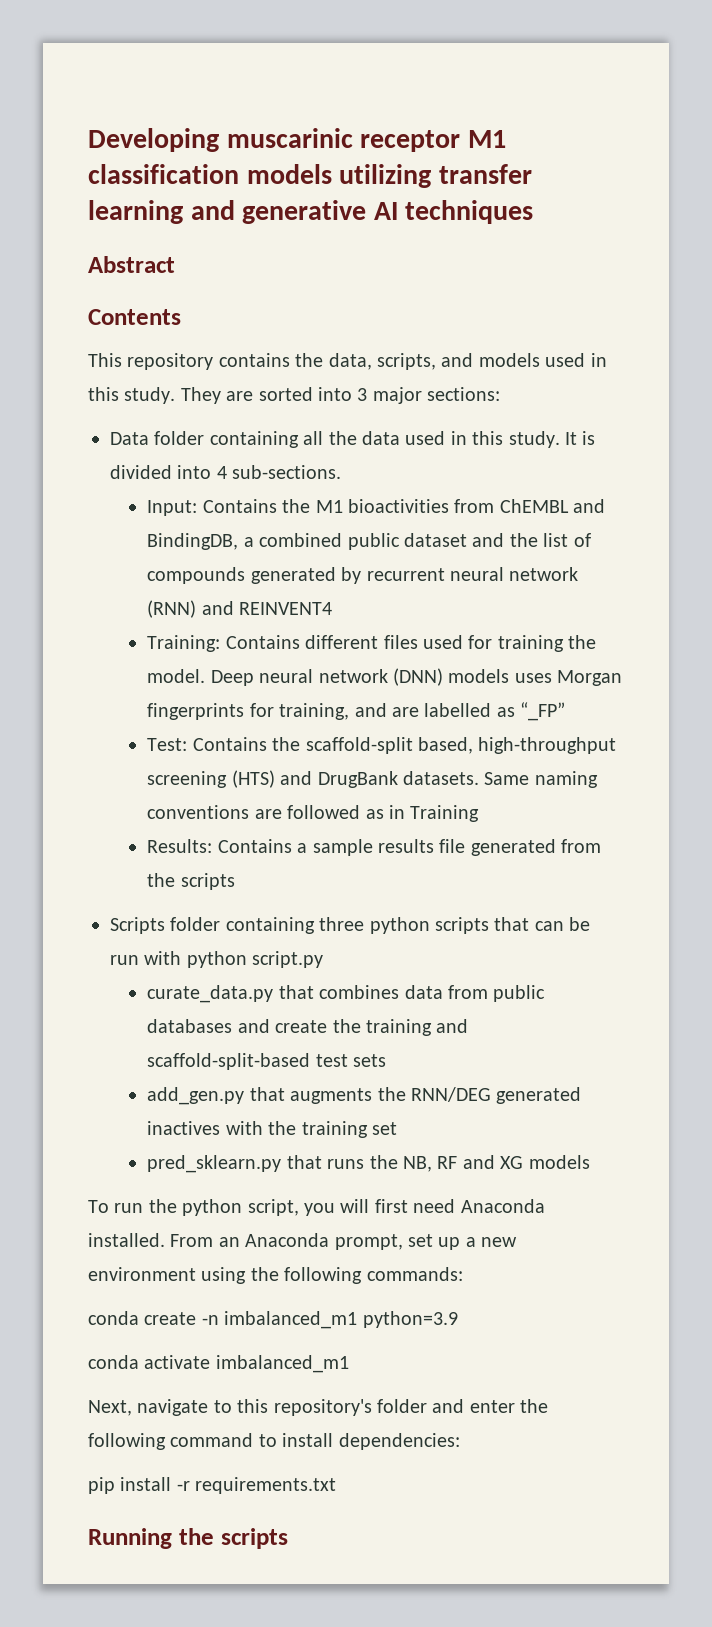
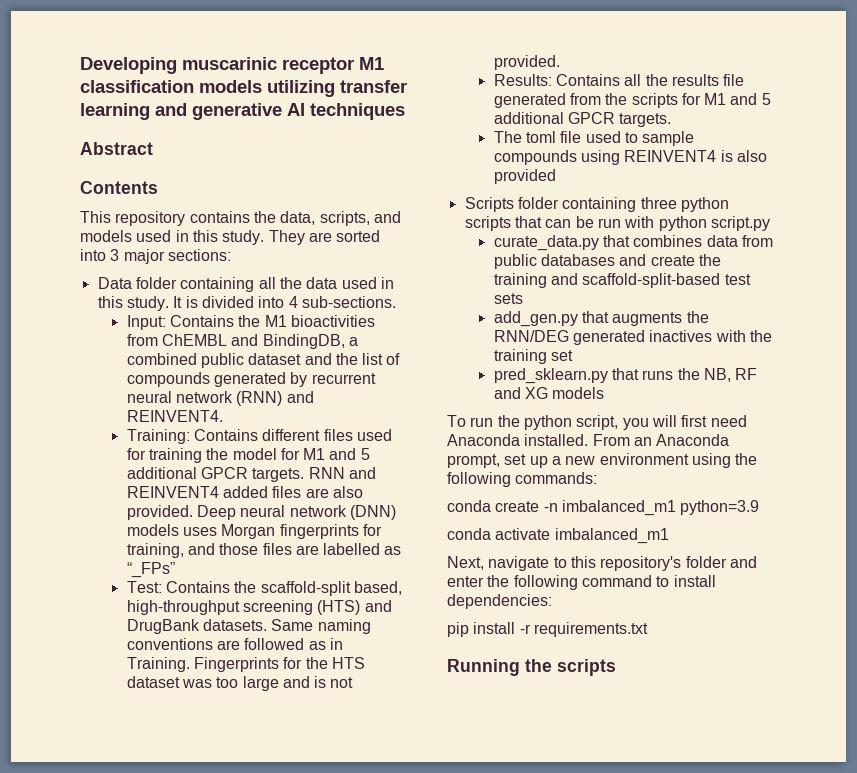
[239,602,333,615] REINVENT4 -> [126,410,223,422] REINVENT4.
[147,669,206,683] model. -> [232,448,370,460] [126,467,376,482] [126,486,363,498] [126,505,193,520] model for M1 and 5 additional GPCR targets. RNN and REINVENT4 added files are also provided.
(387, 710) none -> [219,543,292,555] those files
[520,702,566,721] “_FP” -> [126,562,175,578] “_FPs”
[410,805,480,822] Training -> [126,657,365,672] [126,676,354,691] [493,55,560,70] Training. Fingerprints for the HTS dataset was too large and is not provided.
[297,839,373,856] a sample -> [624,74,668,86] all the
(235, 881) none -> [681,93,771,105] [493,112,672,127] [493,131,695,146] [493,150,767,165] [493,169,556,184] for M1 and 5 additional GPCR targets. // The toml file used to sample compounds using REINVENT4 is also provided

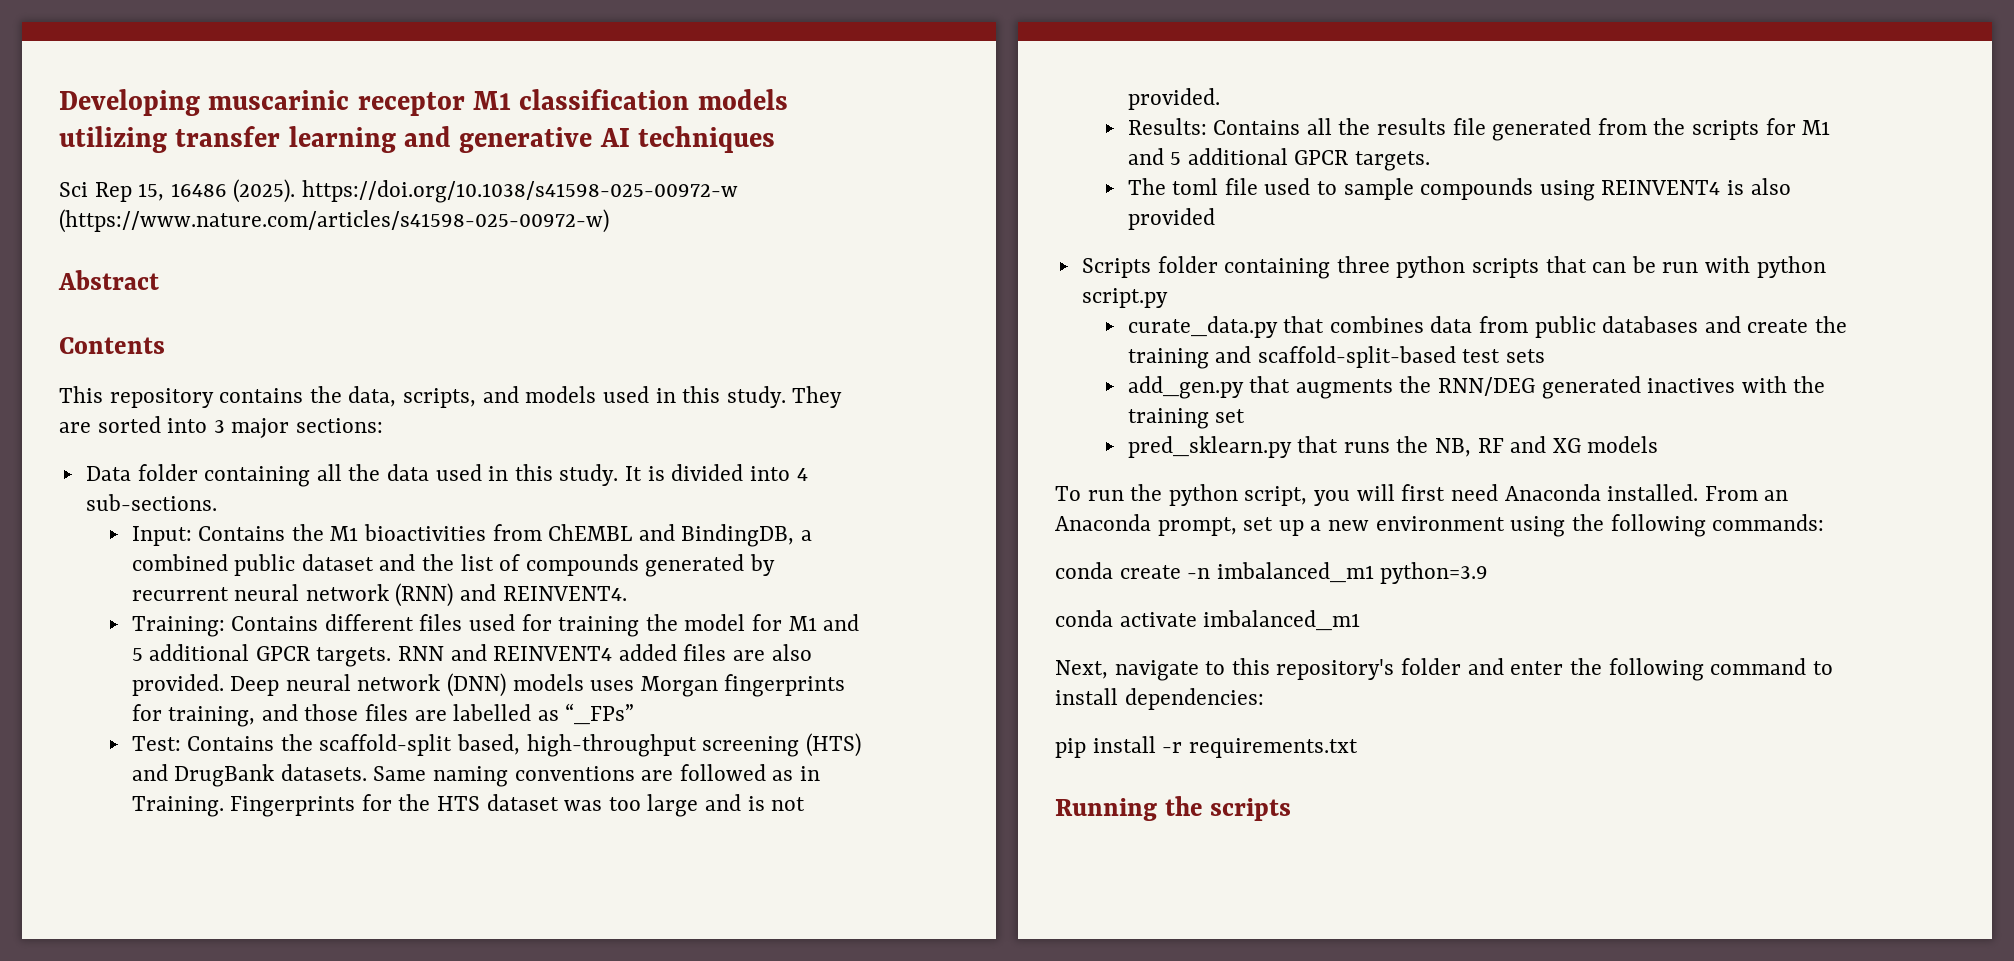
(405, 111) none -> [59,179,739,203] [59,209,609,233] // Sci Rep 15, 16486 (2025). https://doi.org/10.1038/s41598-025-00972-w (https://www.nature.com/articles/s41598-025-00972-w)

